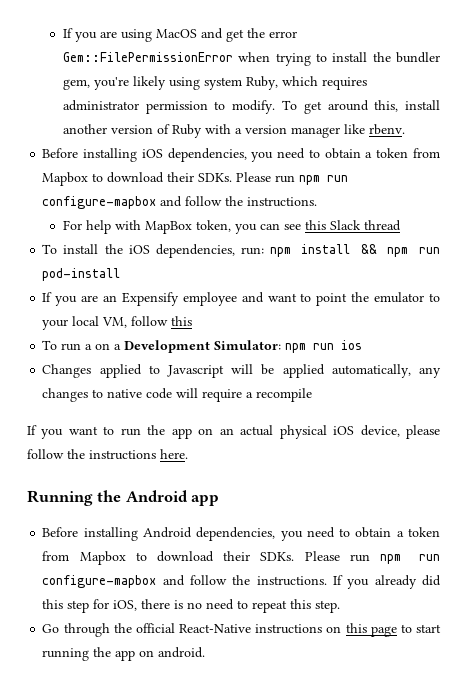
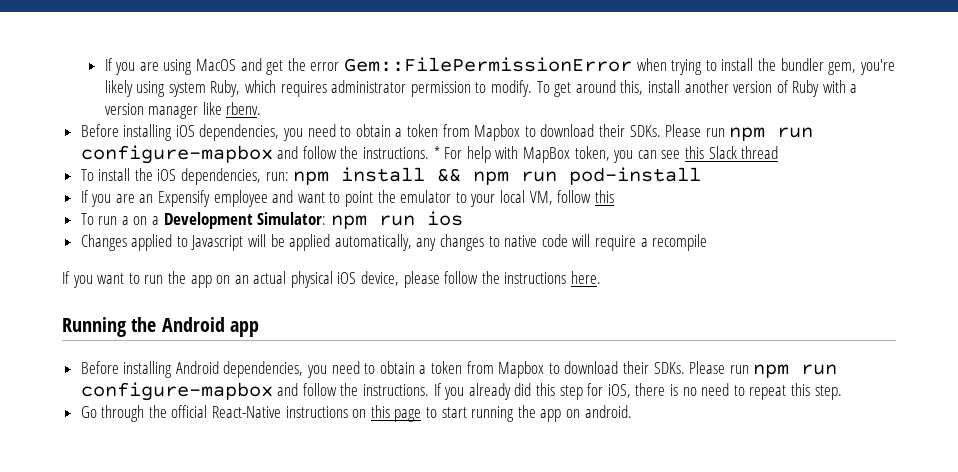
(318, 202) // -> [433,146,440,159] *

